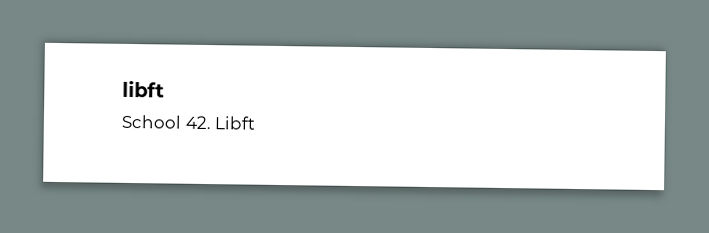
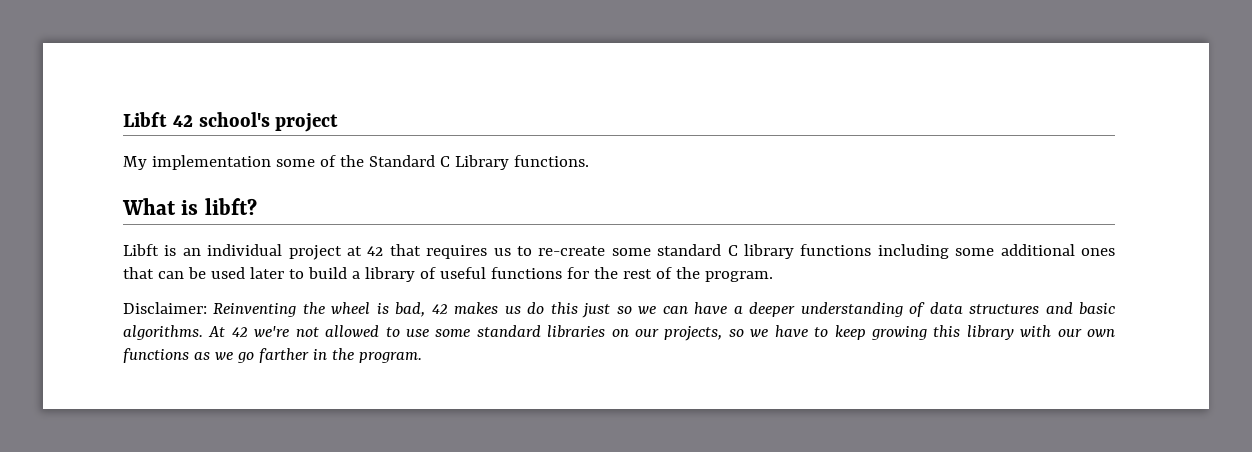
[122,80,165,98] [121,114,256,130] libft // School 42. Libft -> [123,112,339,132] [123,155,589,170] [122,198,257,215] [123,244,1115,260] [123,267,773,282] [123,302,1115,318] [123,325,1115,341] [123,348,422,363] Libft 42 school's project // My implementation some of the Standard C Library functions. // What is libft? // Libft is an individual project at 42 that requires us to re-create some standard C library functions including some additional ones that can be used later to build a library of useful functions for the rest of the program. // Disclaimer: Reinventing the wheel is bad, 42 makes us do this just so we can have a deeper understanding of data structures and basic algorithms. At 42 we're not allowed to use some standard libraries on our projects, so we have to keep growing this library with our own functions as we go farther in the program.

